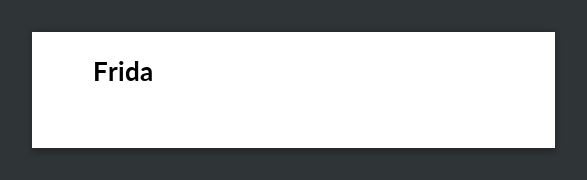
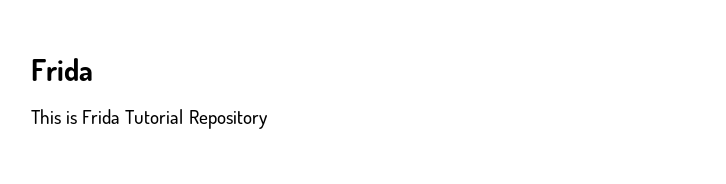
[93,61,153,81] Frida -> [31,58,93,81] [31,109,268,129] Frida // This is Frida Tutorial Repository

